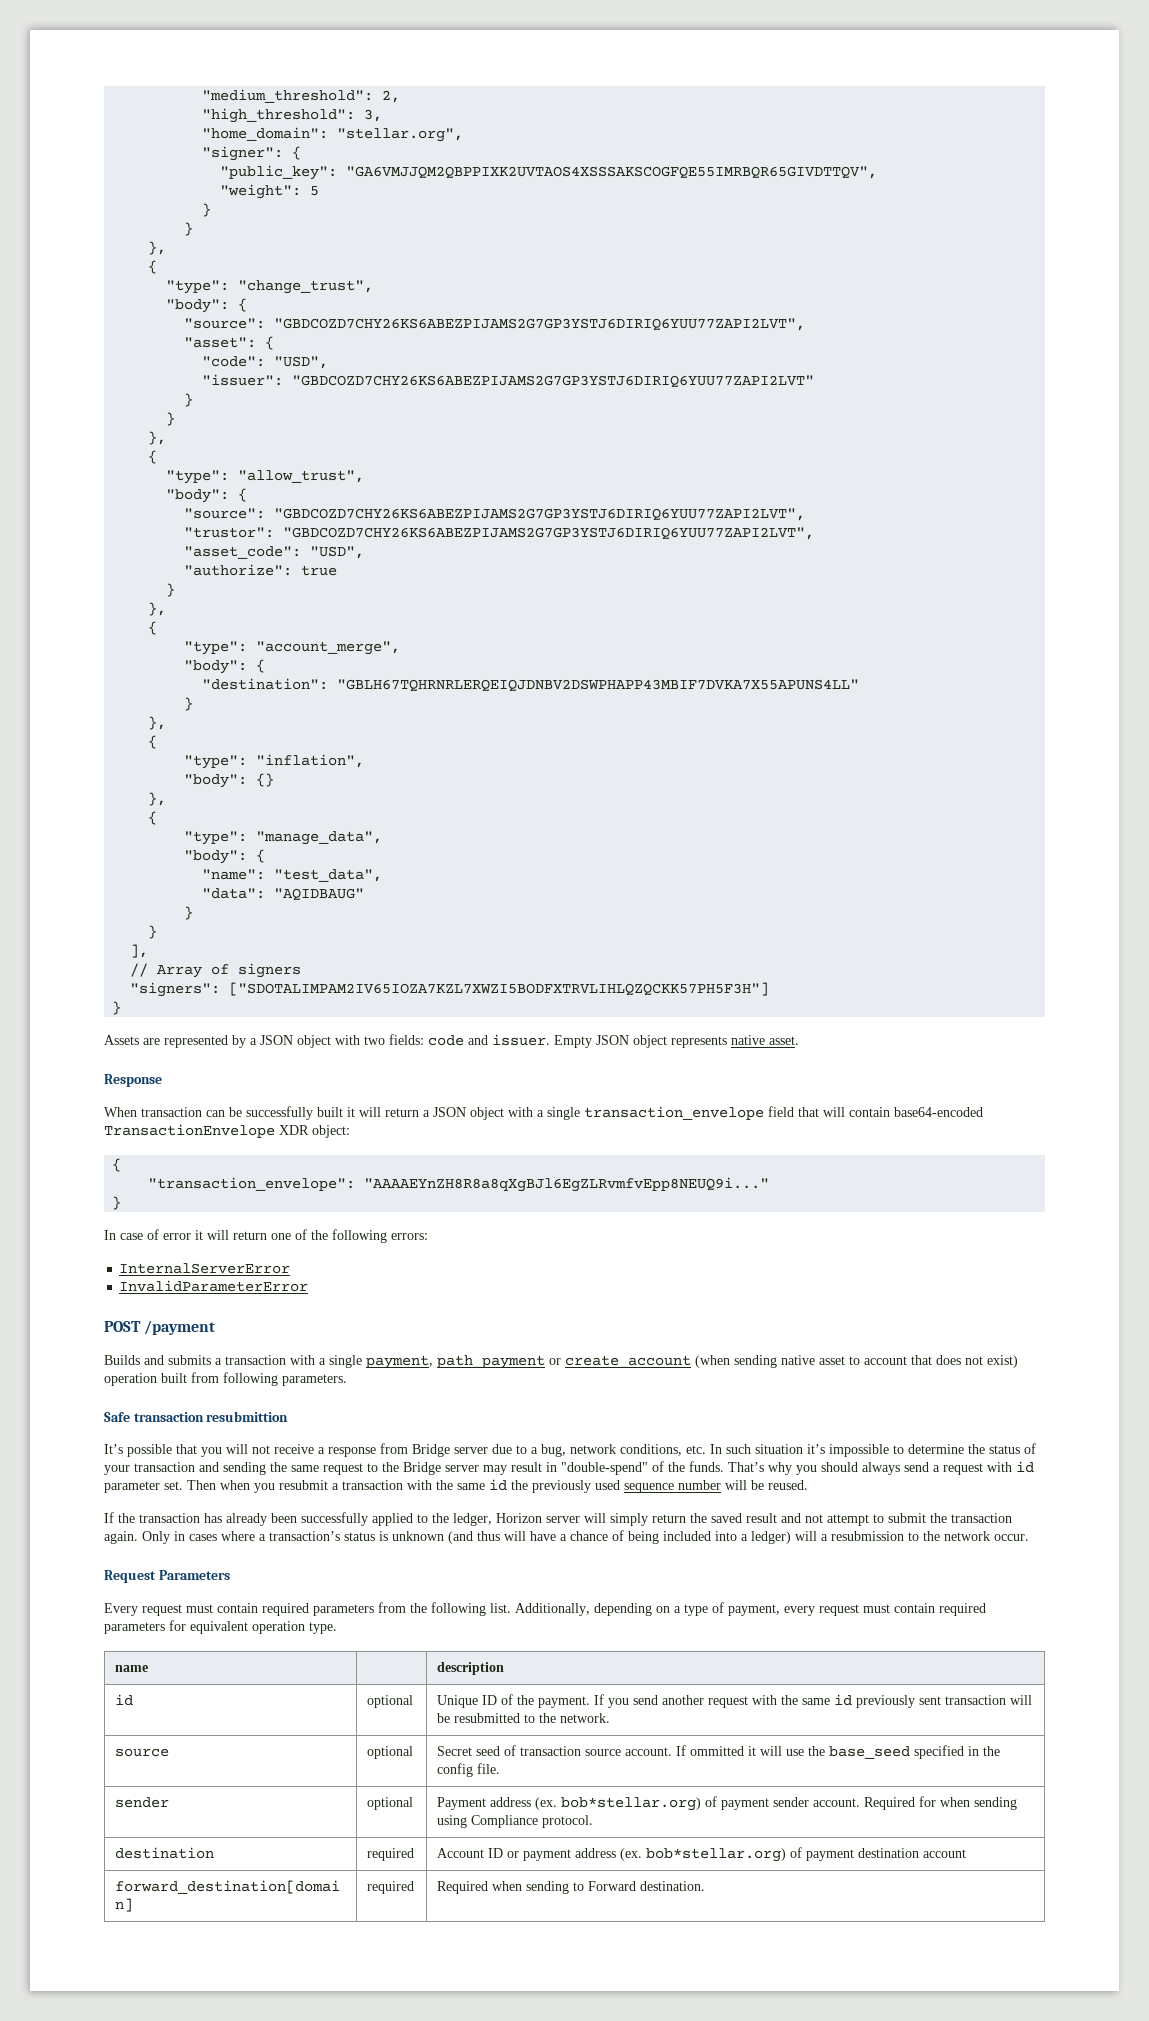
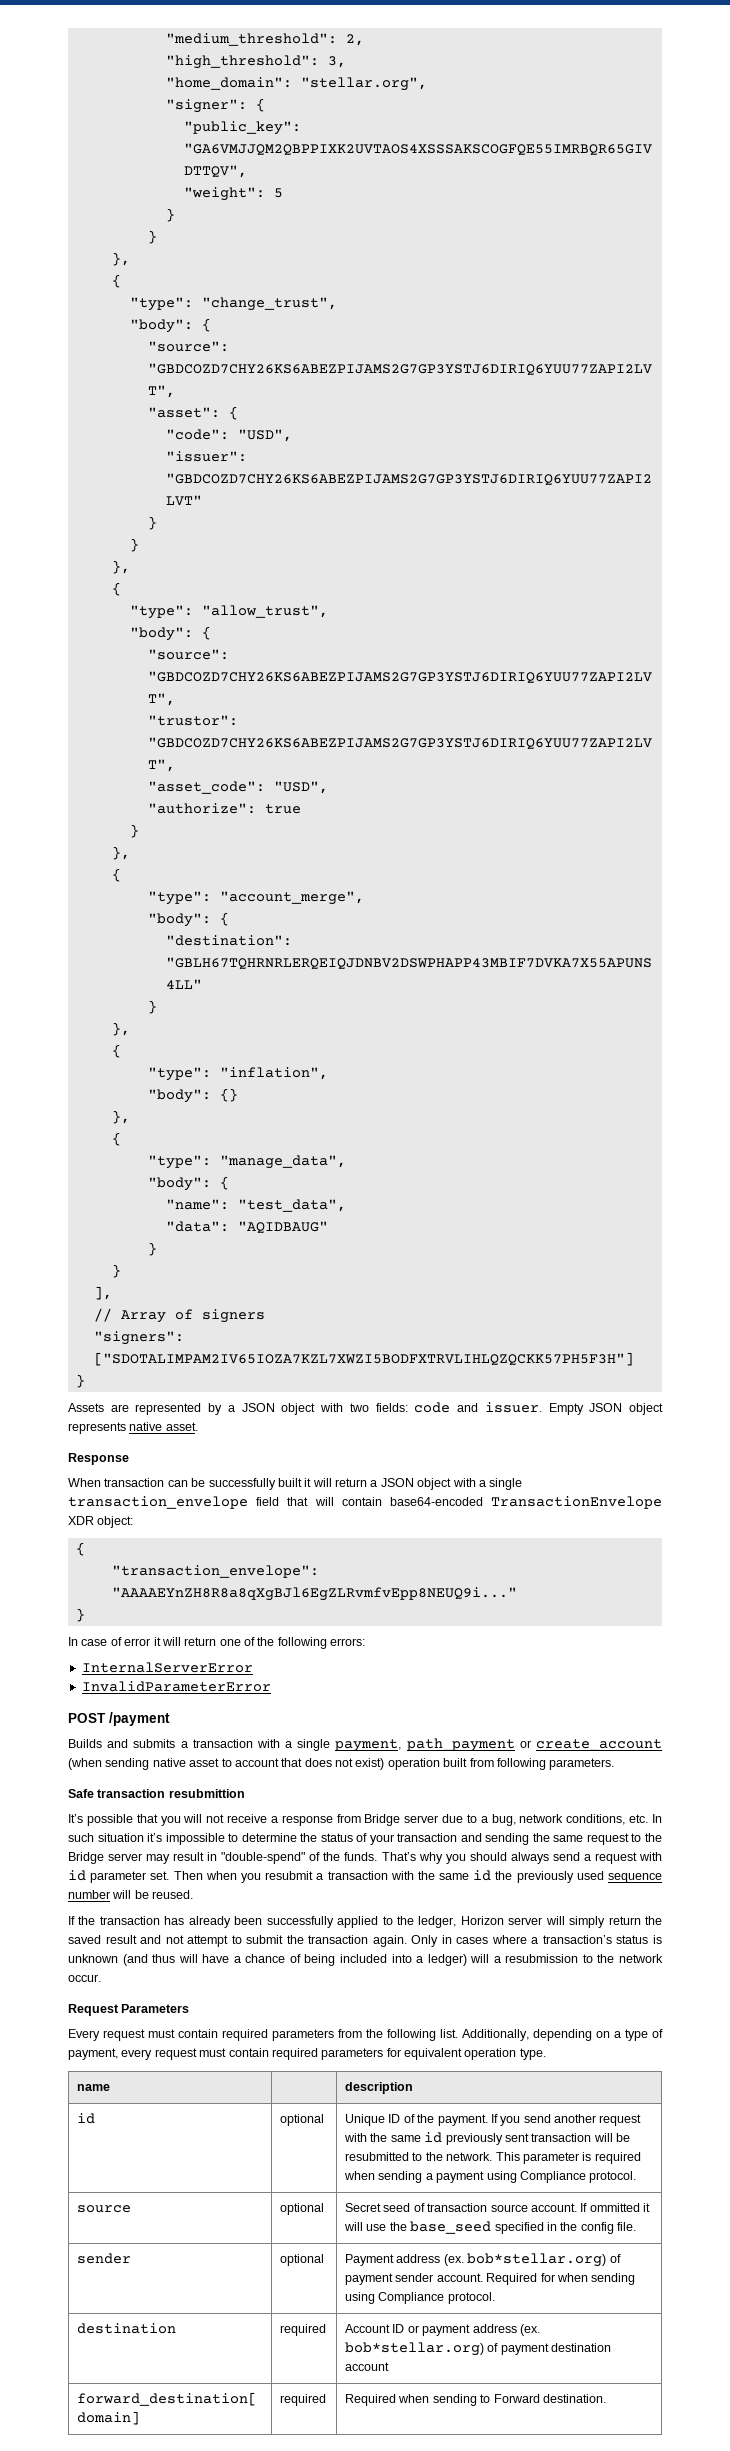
(611, 1718) none -> [495,2152,641,2164] [344,2171,637,2183] This parameter is required when sending a payment using Compliance protocol.

